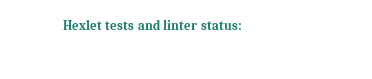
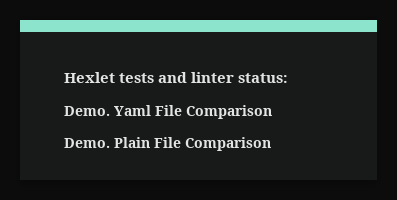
(242, 25) none -> [64,105,272,119] [64,137,271,151] // Demo. Yaml File Comparison // Demo. Plain File Comparison

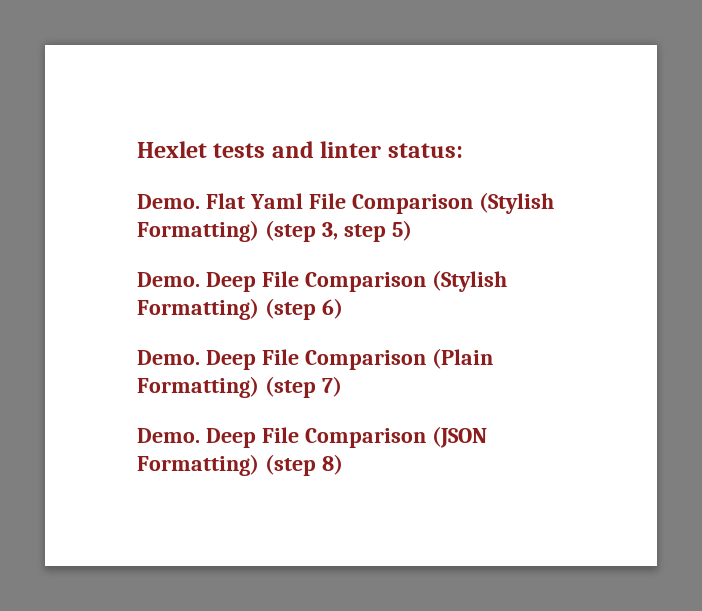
(110, 111) none -> [205,193,245,209] Flat
[64,137,271,151] // Demo. Plain File Comparison -> [478,192,554,214] [137,220,412,242] [137,270,507,292] [137,298,343,320] [137,348,493,370] [137,376,342,398] [137,426,487,448] [137,454,343,476] (Stylish Formatting) (step 3, step 5) // Demo. Deep File Comparison (Stylish Formatting) (step 6) // Demo. Deep File Comparison (Plain Formatting) (step 7) // Demo. Deep File Comparison (JSON Formatting) (step 8)

